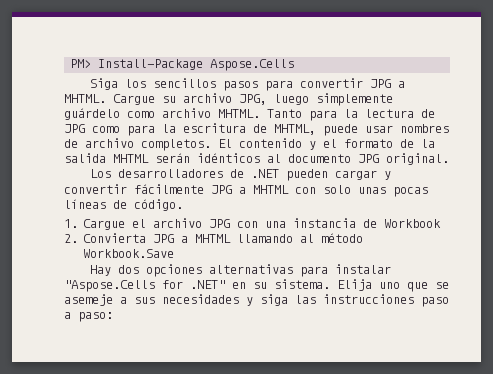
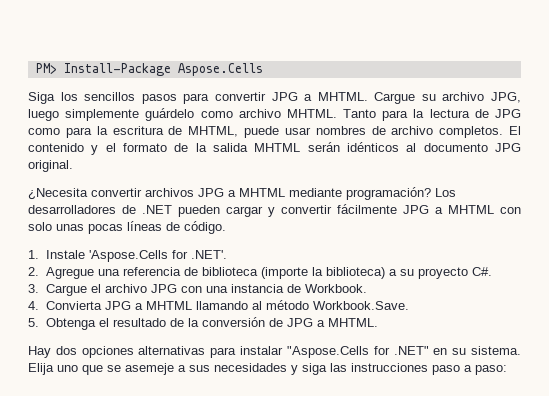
(449, 159) none -> [28,187,431,200] ¿Necesita convertir archivos JPG a MHTML mediante programación?
(78, 223) none -> [46,250,228,262] [28,267,493,279] [28,284,39,293] Instale 'Aspose.Cells for .NET'. // 2. Agregue una referencia de biblioteca (importe la biblioteca) a su proyecto C#. // 3.
[384,219,442,228] [64,234,78,243] Workbook // 2. -> [305,284,368,293] [28,301,39,310] Workbook. // 4.
[83,249,175,258] Workbook.Save -> [313,301,410,310] [28,317,379,330] Workbook.Save. // 5. Obtenga el resultado de la conversión de JPG a MHTML.

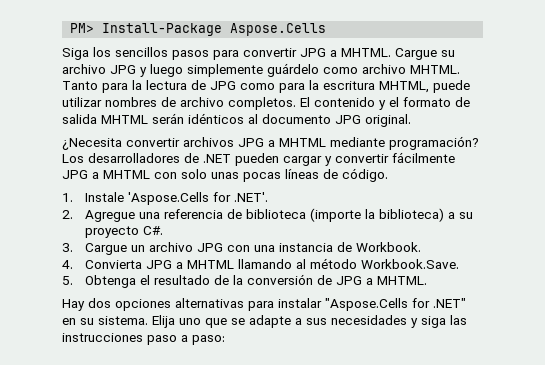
[490,92,521,103] JPG, -> [110,65,147,77] JPG y
[168,126,183,135] de -> (375, 85) none
[284,127,311,135] usar -> [62,97,102,107] utilizar
[195,143,207,152] la -> (470, 102) none
[91,284,102,293] el -> [131,245,146,252] un
[125,363,174,375] asemeje -> [249,315,291,328] adapte

